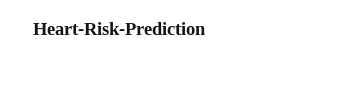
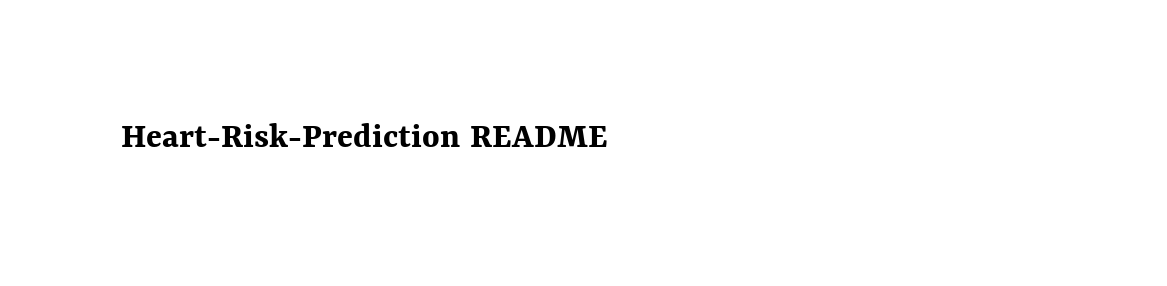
(206, 28) none -> [469,126,608,147] README

